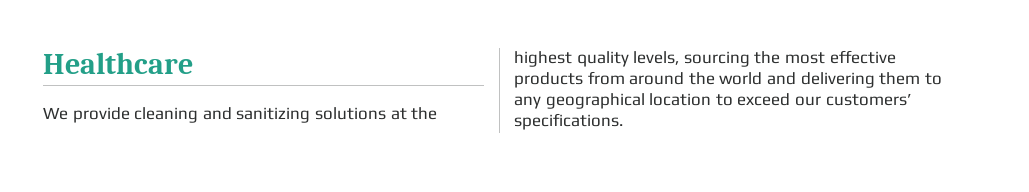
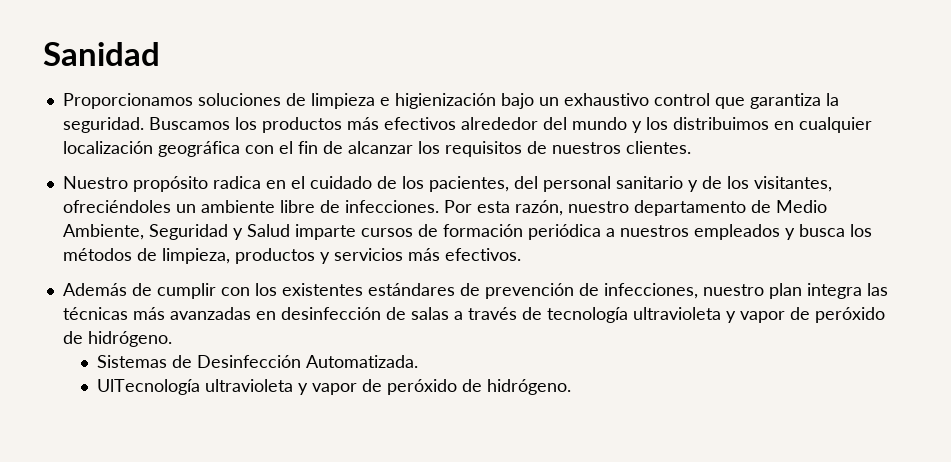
[43,52,193,74] [43,107,438,123] [514,50,896,67] [514,71,942,88] [514,93,911,109] [514,113,623,130] Healthcare // We provide cleaning and sanitizing solutions at the highest quality levels, sourcing the most effective products from around the world and delivering them to any geographical location to exceed our customers’ specifications. -> [43,42,160,66] [62,93,839,109] [62,117,872,133] [62,141,691,157] [62,176,832,192] [62,200,827,216] [62,224,872,240] [62,248,521,264] [62,283,888,299] [62,307,885,323] [62,331,172,347] [97,355,419,368] [97,379,572,395] Sanidad // Proporcionamos soluciones de limpieza e higienización bajo un exhaustivo control que garantiza la seguridad. Buscamos los productos más efectivos alrededor del mundo y los distribuimos en cualquier localización geográfica con el fin de alcanzar los requisitos de nuestros clientes. // Nuestro propósito radica en el cuidado de los pacientes, del personal sanitario y de los visitantes, ofreciéndoles un ambiente libre de infecciones. Por esta razón, nuestro departamento de Medio Ambiente, Seguridad y Salud imparte cursos de formación periódica a nuestros empleados y busca los métodos de limpieza, productos y servicios más efectivos. // Además de cumplir con los existentes estándares de prevención de infecciones, nuestro plan integra las técnicas más avanzadas en desinfección de salas a través de tecnología ultravioleta y vapor de peróxido de hidrógeno. // Sistemas de Desinfección Automatizada. // UlTecnología ultravioleta y vapor de peróxido de hidrógeno.

